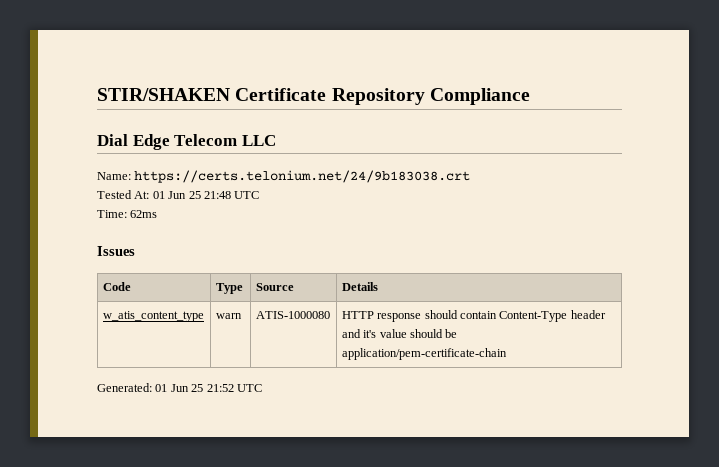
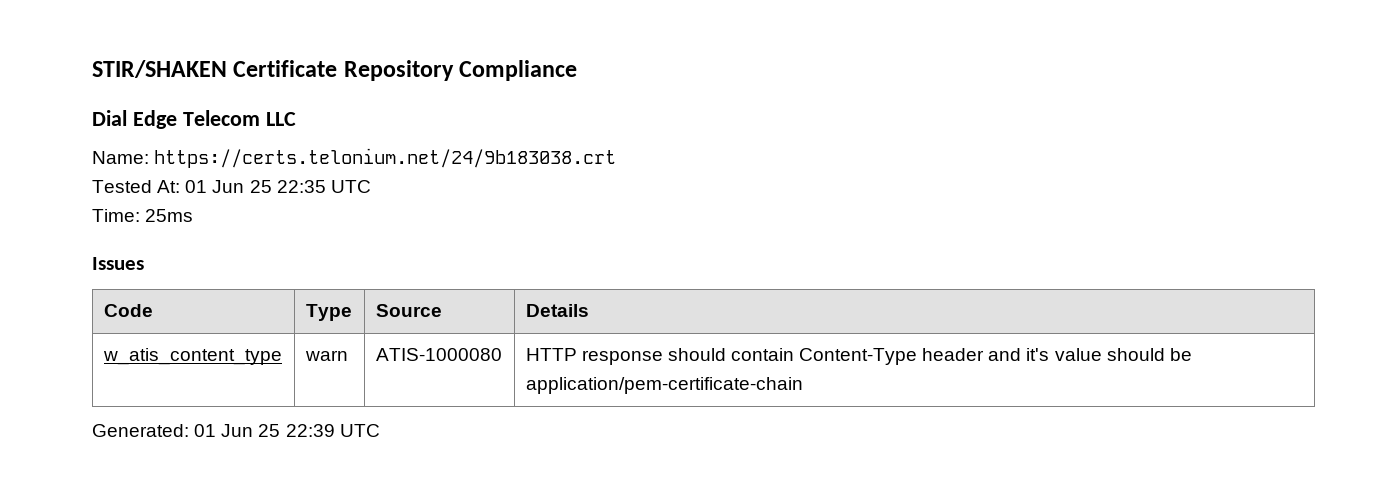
[203,191,231,199] 21:48 -> [276,180,326,193] 22:35
[130,210,158,218] 62ms -> [145,209,194,222] 25ms
[206,384,234,392] 21:52 -> [285,424,335,437] 22:39

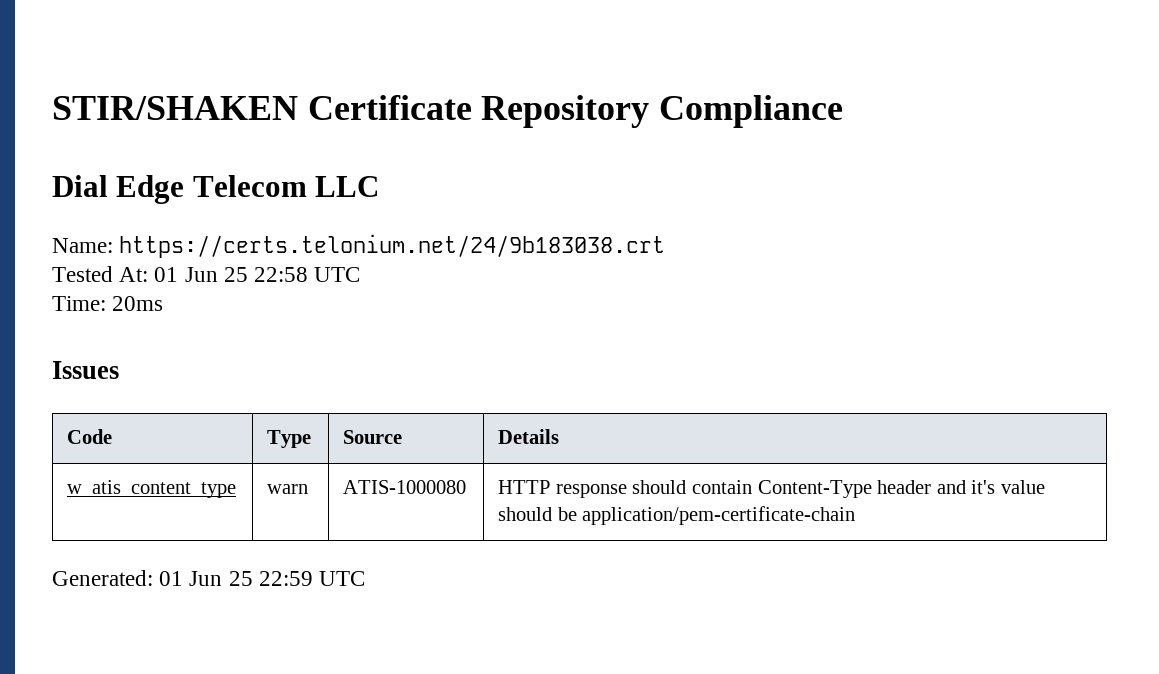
[276,180,326,193] 22:35 -> [254,267,309,282] 22:58
[145,209,194,222] 25ms -> [112,296,164,311] 20ms
[285,424,335,437] 22:39 -> [258,571,313,586] 22:59

